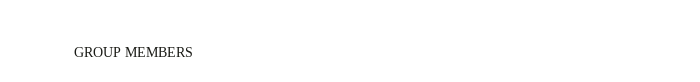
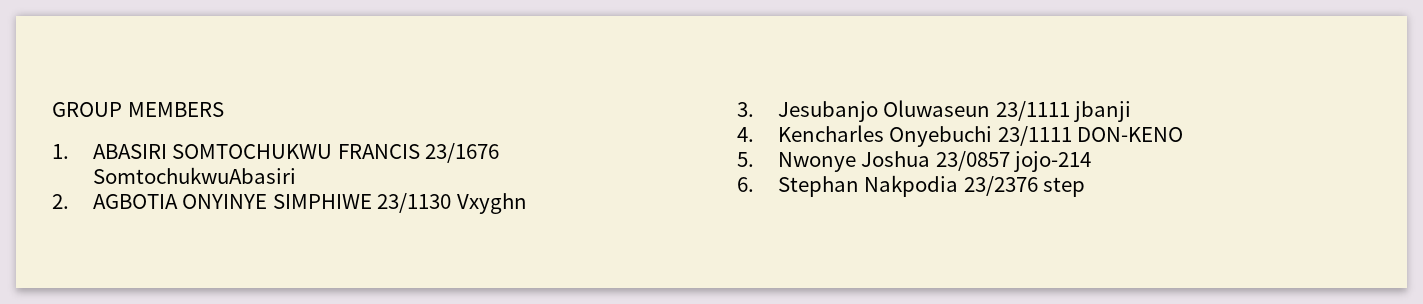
(193, 52) none -> [52,143,500,163] [92,167,296,184] [52,193,527,214] [737,100,1132,122] [737,125,1184,147] [737,151,1092,172] [737,175,1086,197] // 1. ABASIRI SOMTOCHUKWU FRANCIS 23/1676 SomtochukwuAbasiri // 2. AGBOTIA ONYINYE SIMPHIWE 23/1130 Vxyghn // 3. Jesubanjo Oluwaseun 23/1111 jbanji // 4. Kencharles Onyebuchi 23/1111 DON-KENO // 5. Nwonye Joshua 23/0857 jojo-214 // 6. Stephan Nakpodia 23/2376 step

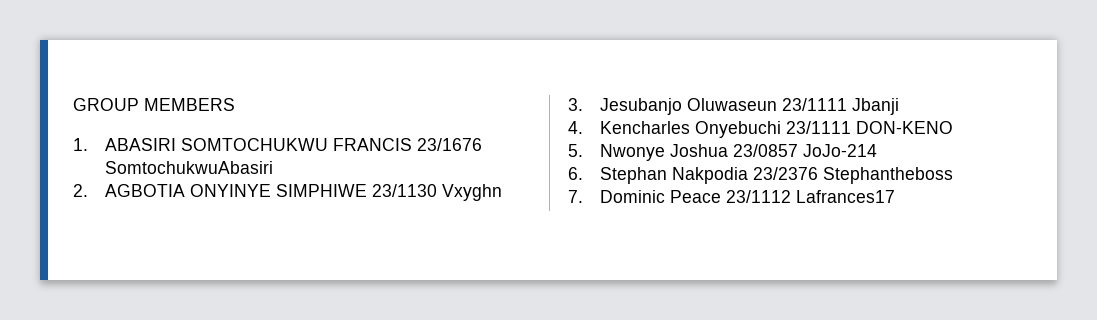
[1074,101,1132,122] jbanji -> [851,98,899,115] Jbanji
[1014,151,1092,172] jojo-214 -> [802,144,877,157] JoJo-214
[1043,177,1086,197] step -> [822,167,953,184] [568,190,895,203] Stephantheboss // 7. Dominic Peace 23/1112 Lafrances17

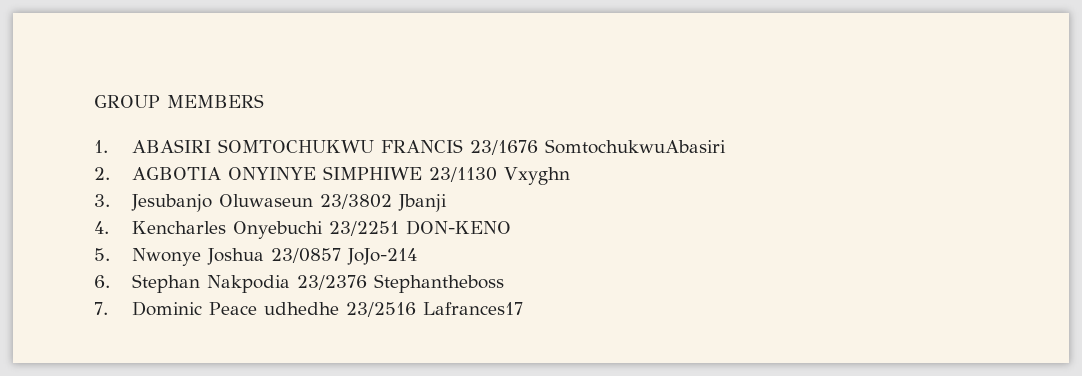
[781,98,847,111] 23/1111 -> [319,194,392,209] 23/3802
[785,121,851,134] 23/1111 -> [328,221,399,236] 23/2251
[725,190,791,203] 23/1112 -> [263,302,416,317] udhedhe 23/2516

